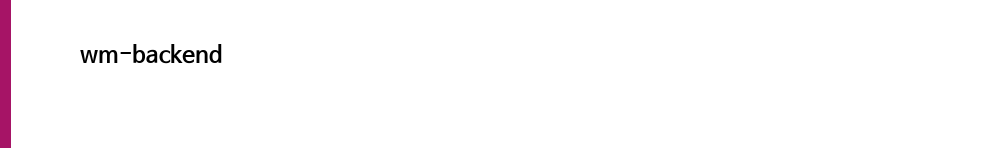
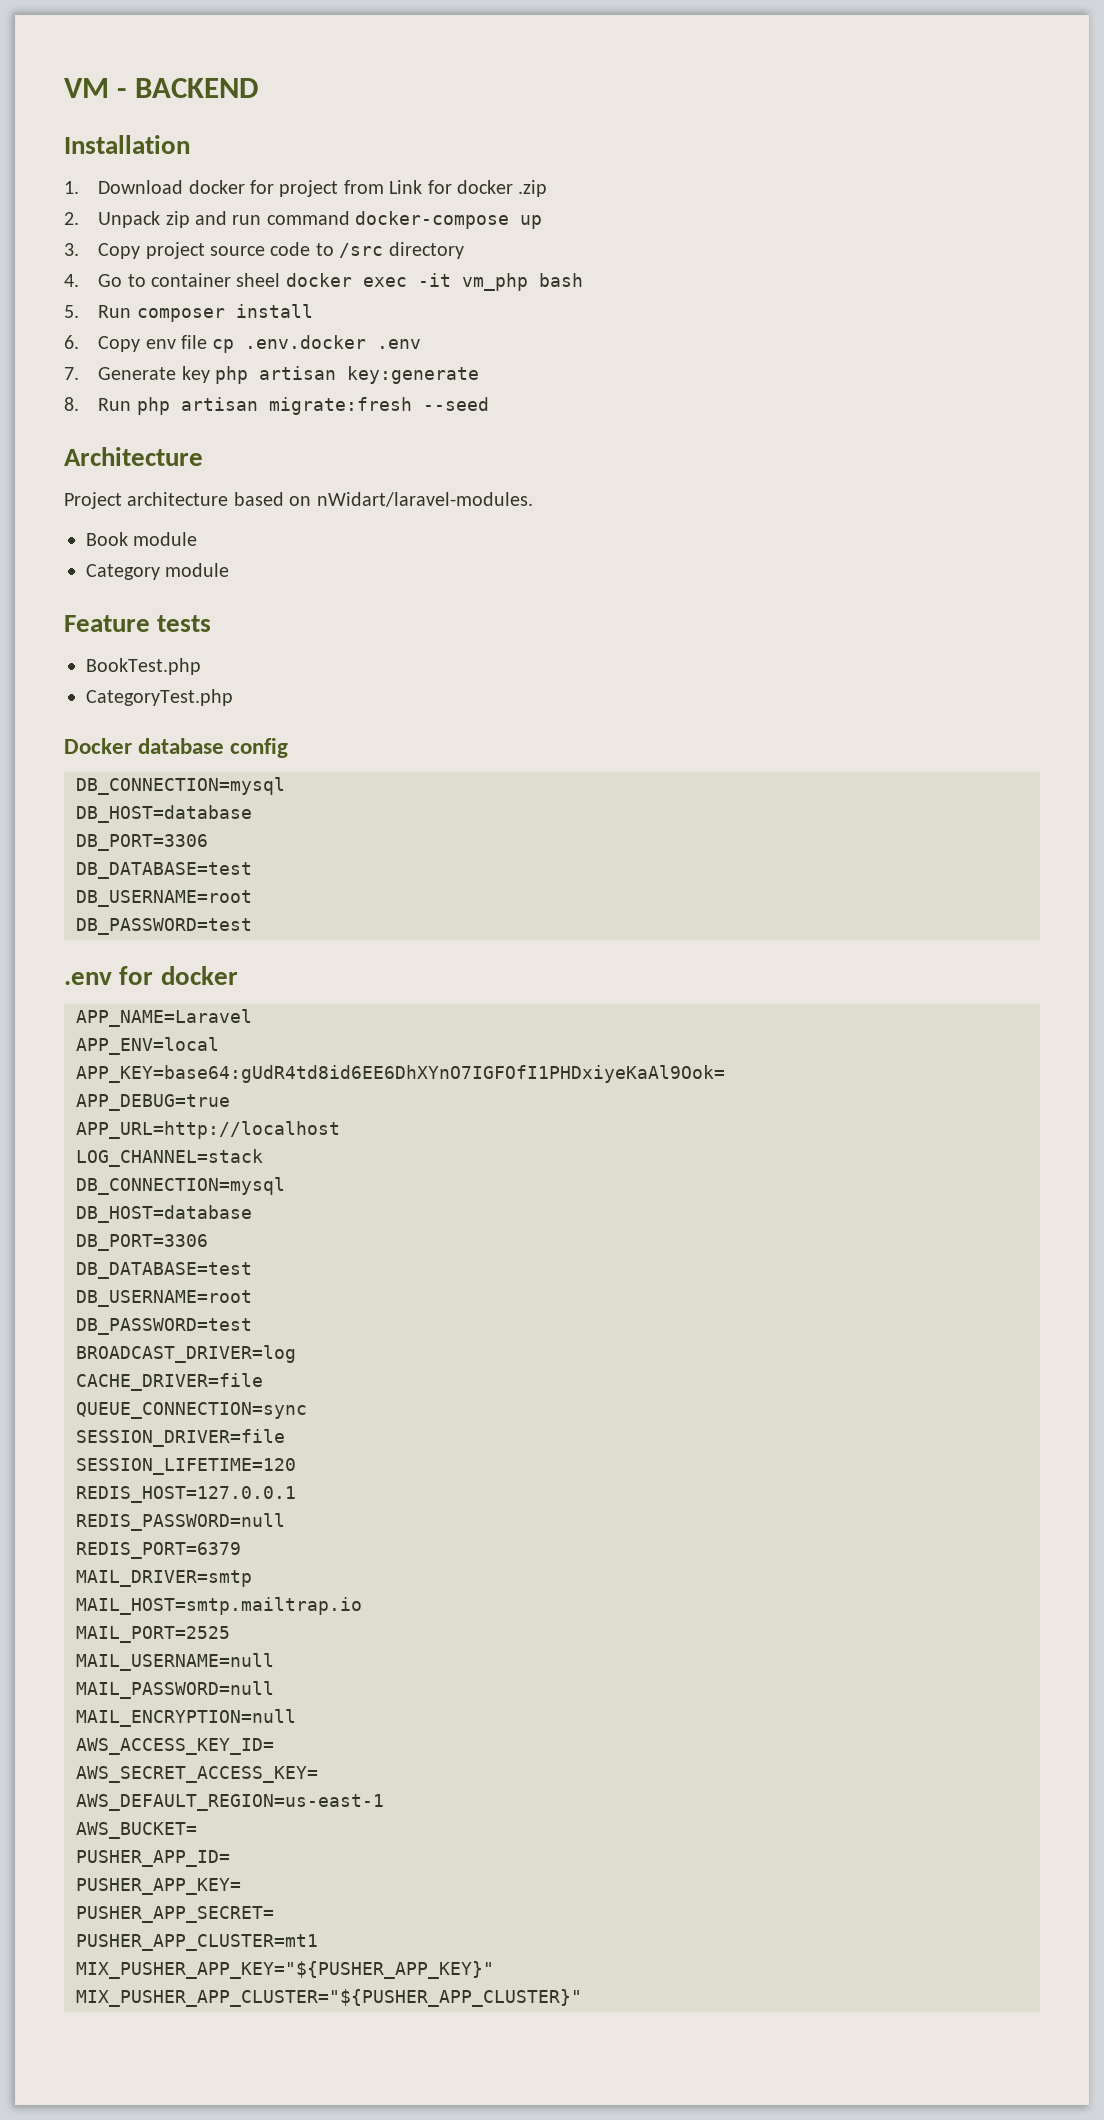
[80,44,223,64] wm-backend -> [64,78,259,98] [64,135,190,154] [64,180,548,197] [64,211,543,229] [64,242,464,259] [64,273,583,291] [64,304,313,322] [64,335,422,353] [64,366,479,384] [64,397,489,415] [64,447,203,466] [64,492,533,509] [86,532,198,546] [86,563,230,580] [64,615,212,632] [86,658,201,675] [86,689,233,706] [64,738,289,758] [76,777,285,795] [76,805,252,823] [76,834,208,851] [76,862,252,879] [76,890,252,907] [76,918,252,935] [64,966,238,985] [76,1009,252,1027] [76,1037,219,1055] [76,1065,725,1083] [76,1094,230,1111] [76,1121,340,1139] [76,1149,263,1167] [76,1177,285,1195] [76,1205,252,1223] [76,1234,208,1251] [76,1262,252,1279] [76,1290,252,1307] [76,1318,252,1335] [76,1345,296,1363] [76,1373,263,1391] [76,1402,307,1419] [76,1429,285,1447] [76,1458,296,1475] [76,1486,296,1503] [76,1513,285,1531] [76,1542,241,1559] [76,1570,252,1587] [76,1597,362,1615] [76,1626,230,1643] [76,1653,274,1671] [76,1681,274,1699] [76,1709,296,1727] [76,1738,274,1755] [76,1766,318,1783] [76,1794,384,1811] [76,1822,197,1839] [76,1850,230,1867] [76,1878,241,1895] [76,1906,274,1923] [76,1934,318,1951] [76,1961,494,1979] [76,1989,582,2007] VM - BACKEND // Installation // 1. Download docker for project from Link for docker .zip // 2. Unpack zip and run command docker-compose up // 3. Copy project source code to /src directory // 4. Go to container sheel docker exec -it vm_php bash // 5. Run composer install // 6. Copy env file cp .env.docker .env // 7. Generate key php artisan key:generate // 8. Run php artisan migrate:fresh --seed // Architecture // Project architecture based on nWidart/laravel-modules. // Book module // Category module // Feature tests // BookTest.php // CategoryTest.php // Docker database config // DB_CONNECTION=mysql // DB_HOST=database // DB_PORT=3306 // DB_DATABASE=test // DB_USERNAME=root // DB_PASSWORD=test // .env for docker // APP_NAME=Laravel // APP_ENV=local // APP_KEY=base64:gUdR4td8id6EE6DhXYnO7IGFOfI1PHDxiyeKaAl9Ook= // APP_DEBUG=true // APP_URL=http://localhost // LOG_CHANNEL=stack // DB_CONNECTION=mysql // DB_HOST=database // DB_PORT=3306 // DB_DATABASE=test // DB_USERNAME=root // DB_PASSWORD=test // BROADCAST_DRIVER=log // CACHE_DRIVER=file // QUEUE_CONNECTION=sync // SESSION_DRIVER=file // SESSION_LIFETIME=120 // REDIS_HOST=127.0.0.1 // REDIS_PASSWORD=null // REDIS_PORT=6379 // MAIL_DRIVER=smtp // MAIL_HOST=smtp.mailtrap.io // MAIL_PORT=2525 // MAIL_USERNAME=null // MAIL_PASSWORD=null // MAIL_ENCRYPTION=null // AWS_ACCESS_KEY_ID= // AWS_SECRET_ACCESS_KEY= // AWS_DEFAULT_REGION=us-east-1 // AWS_BUCKET= // PUSHER_APP_ID= // PUSHER_APP_KEY= // PUSHER_APP_SECRET= // PUSHER_APP_CLUSTER=mt1 // MIX_PUSHER_APP_KEY="${PUSHER_APP_KEY}" // MIX_PUSHER_APP_CLUSTER="${PUSHER_APP_CLUSTER}"

